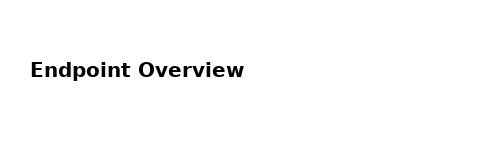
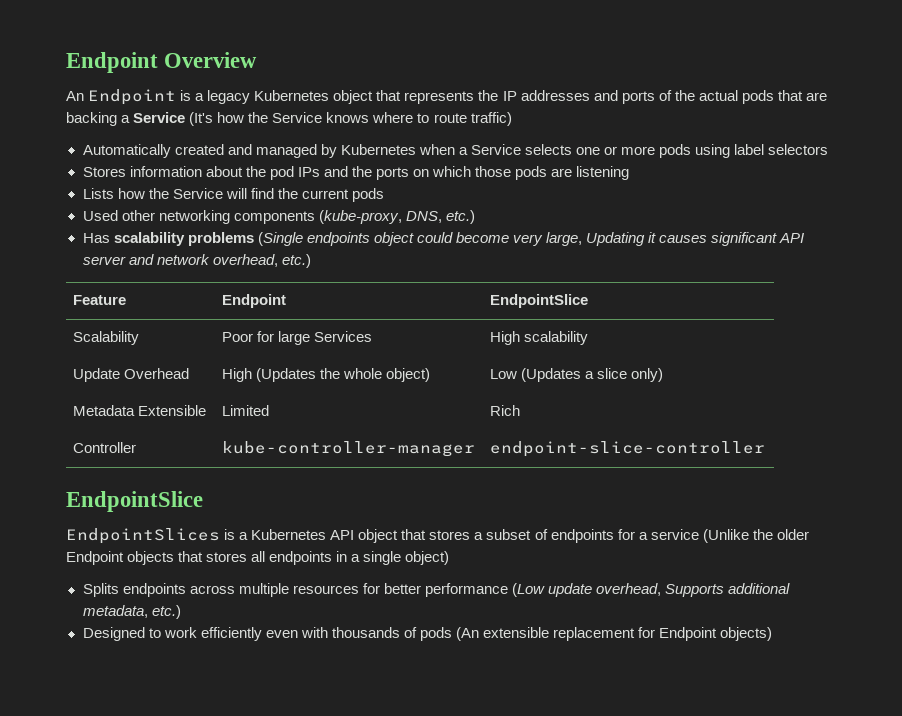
(244, 69) none -> [66,89,827,105] [66,112,512,126] [82,144,829,158] [82,166,630,180] [82,188,384,202] [82,210,475,224] [82,232,805,246] [82,254,311,268] [72,295,126,305] [221,294,286,308] [489,294,588,308] [72,331,139,345] [221,331,373,345] [489,331,589,345] [72,368,190,382] [221,368,431,382] [489,368,664,382] [72,405,207,416] [221,405,269,416] [489,405,520,416] [72,442,136,453] [221,441,475,457] [489,441,765,457] [66,491,203,512] [66,528,809,544] [66,551,450,565] [82,583,791,597] [82,605,181,619] [82,627,773,641] // An Endpoint is a legacy Kubernetes object that represents the IP addresses and ports of the actual pods that are backing a Service (It's how the Service knows where to route traffic) // Automatically created and managed by Kubernetes when a Service selects one or more pods using label selectors // Stores information about the pod IPs and the ports on which those pods are listening // Lists how the Service will find the current pods // Used other networking components (kube-proxy, DNS, etc.) // Has scalability problems (Single endpoints object could become very large, Updating it causes significant API server and network overhead, etc.) // Feature | Endpoint | EndpointSlice // Scalability | Poor for large Services | High scalability // Update Overhead | High (Updates the whole object) | Low (Updates a slice only) // Metadata Extensible | Limited | Rich // Controller | kube-controller-manager | endpoint-slice-controller // EndpointSlice // EndpointSlices is a Kubernetes API object that stores a subset of endpoints for a service (Unlike the older Endpoint objects that stores all endpoints in a single object) // Splits endpoints across multiple resources for better performance (Low update overhead, Supports additional metadata, etc.) // Designed to work efficiently even with thousands of pods (An extensible replacement for Endpoint objects)

